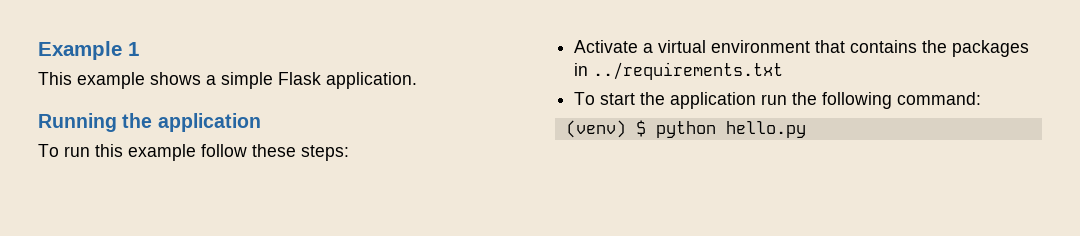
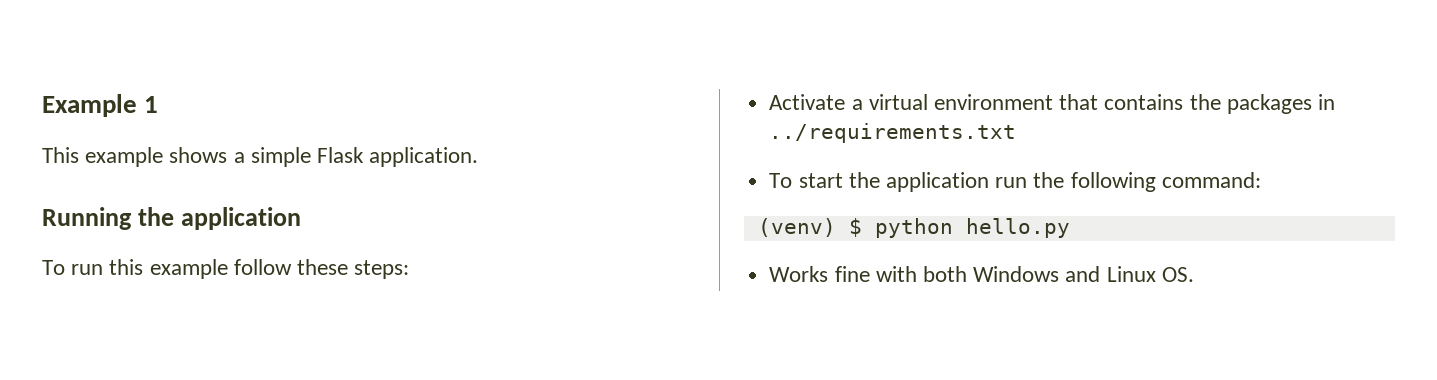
(806, 129) none -> [769,266,1194,282] // Works fine with both Windows and Linux OS.

